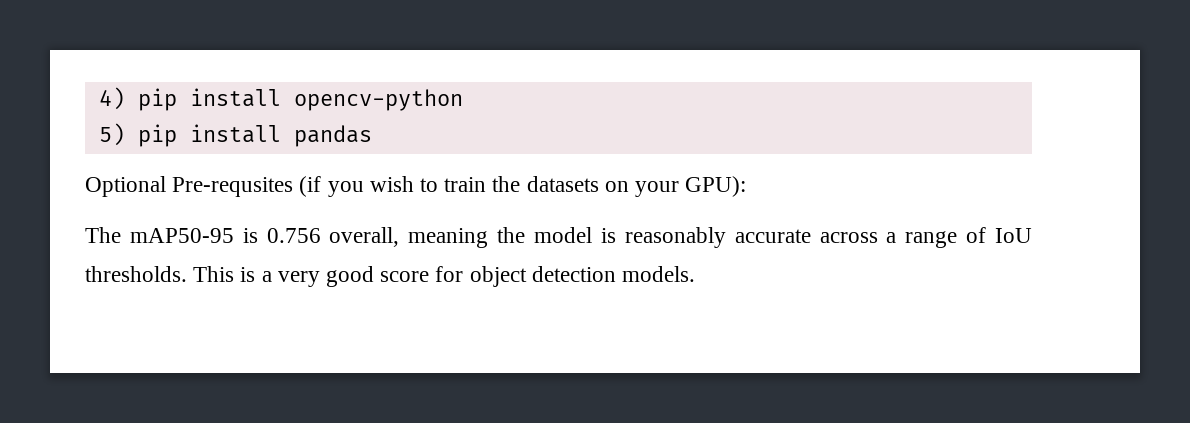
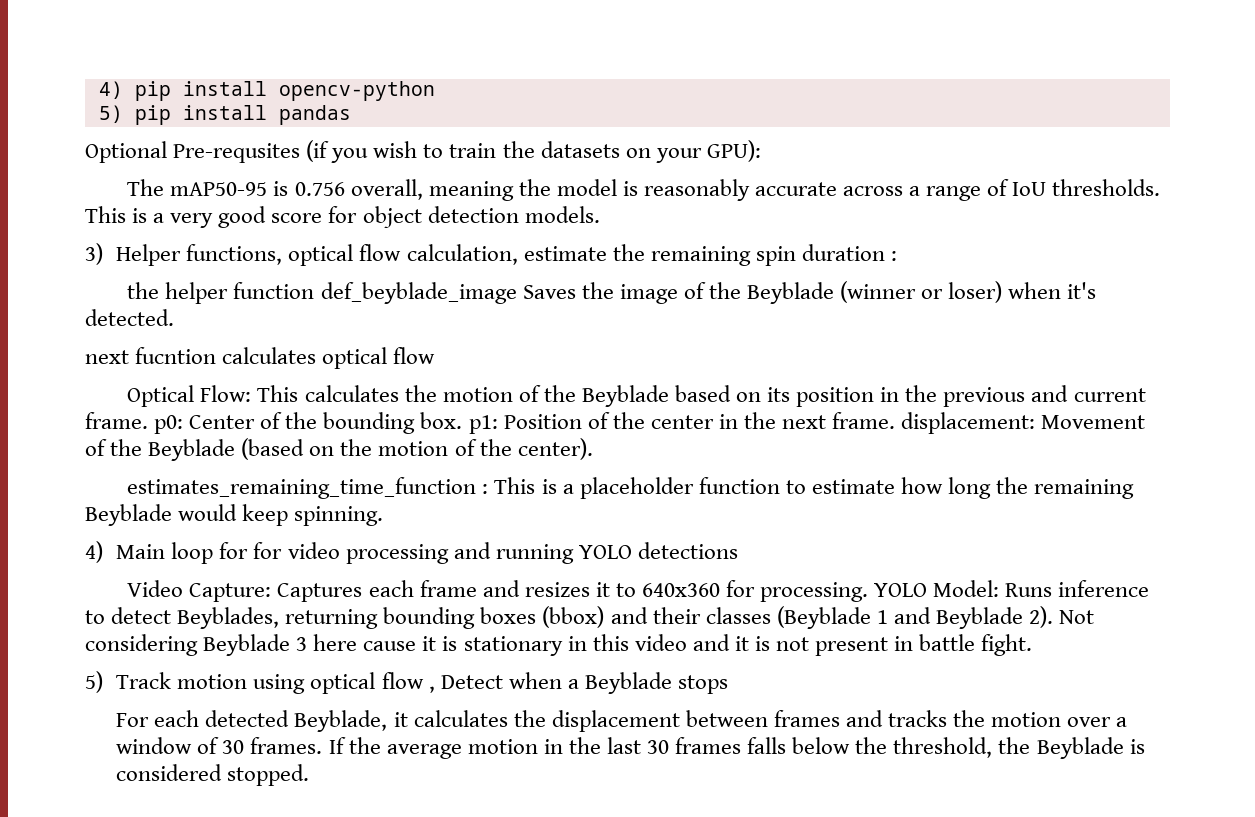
(696, 274) none -> [85,243,897,266] [127,281,1097,304] [85,309,174,326] [85,347,436,369] [127,385,1146,407] [85,412,1146,434] [85,438,593,461] [127,477,1135,499] [85,504,384,526] [85,541,738,564] [127,580,1150,602] [85,606,1095,629] [85,634,1033,656] [85,671,728,694] [116,710,1128,732] [116,737,1145,759] [116,764,310,786] // 3) Helper functions, optical flow calculation, estimate the remaining spin duration : // the helper function def_beyblade_image Saves the image of the Beyblade (winner or loser) when it's detected. // next fucntion calculates optical flow // Optical Flow: This calculates the motion of the Beyblade based on its position in the previous and current frame. p0: Center of the bounding box. p1: Position of the center in the next frame. displacement: Movement of the Beyblade (based on the motion of the center). // estimates_remaining_time_function : This is a placeholder function to estimate how long the remaining Beyblade would keep spinning. // 4) Main loop for for video processing and running YOLO detections // Video Capture: Captures each frame and resizes it to 640x360 for processing. YOLO Model: Runs inference to detect Beyblades, returning bounding boxes (bbox) and their classes (Beyblade 1 and Beyblade 2). Not considering Beyblade 3 here cause it is stationary in this video and it is not present in battle fight. // 5) Track motion using optical flow , Detect when a Beyblade stops // For each detected Beyblade, it calculates the displacement between frames and tracks the motion over a window of 30 frames. If the average motion in the last 30 frames falls below the threshold, the Beyblade is considered stopped.

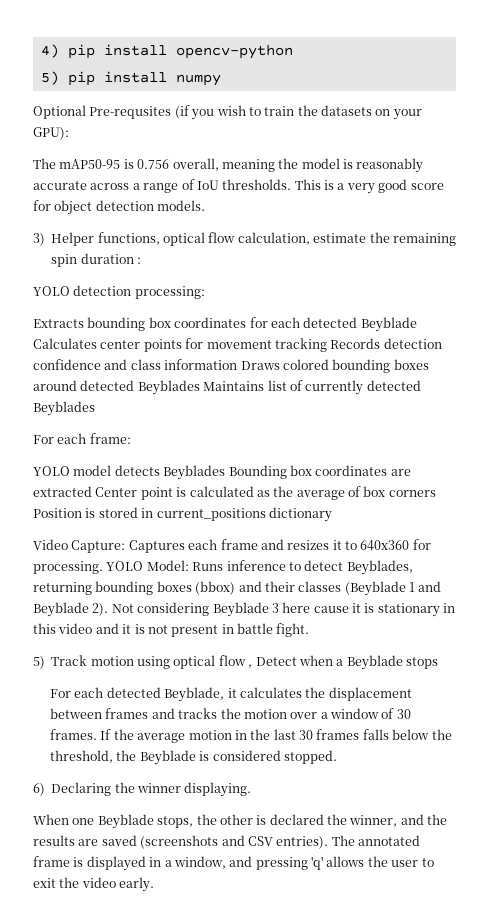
[278,105,351,125] pandas -> [175,74,221,86] numpy
[127,281,1097,304] [85,309,174,326] [85,347,436,369] [127,385,1146,407] [85,412,1146,434] [85,438,593,461] [127,477,1135,499] [85,504,384,526] [85,541,738,564] the helper function def_beyblade_image Saves the image of the Beyblade (winner or loser) when it's detected. // next fucntion calculates optical flow // Optical Flow: This calculates the motion of the Beyblade based on its position in the previous and current frame. p0: Center of the bounding box. p1: Position of the center in the next frame. displacement: Movement of the Beyblade (based on the motion of the center). // estimates_remaining_time_function : This is a placeholder function to estimate how long the remaining Beyblade would keep spinning. // 4) Main loop for for video processing and running YOLO detections -> [33,285,205,299] [33,317,417,332] [33,338,442,352] [33,359,429,373] [33,380,421,395] [33,401,95,416] [33,433,131,444] [33,465,411,480] [33,486,436,500] [33,507,332,522] YOLO detection processing: // Extracts bounding box coordinates for each detected Beyblade Calculates center points for movement tracking Records detection confidence and class information Draws colored bounding boxes around detected Beyblades Maintains list of currently detected Beyblades // For each frame: // YOLO model detects Beyblades Bounding box coordinates are extracted Center point is calculated as the average of box corners Position is stored in current_positions dictionary
(310, 775) none -> [33,782,252,797] [33,814,448,829] [33,835,420,849] [33,856,434,871] [33,877,155,892] // 6) Declaring the winner displaying. // When one Beyblade stops, the other is declared the winner, and the results are saved (screenshots and CSV entries). The annotated frame is displayed in a window, and pressing 'q' allows the user to exit the video early.

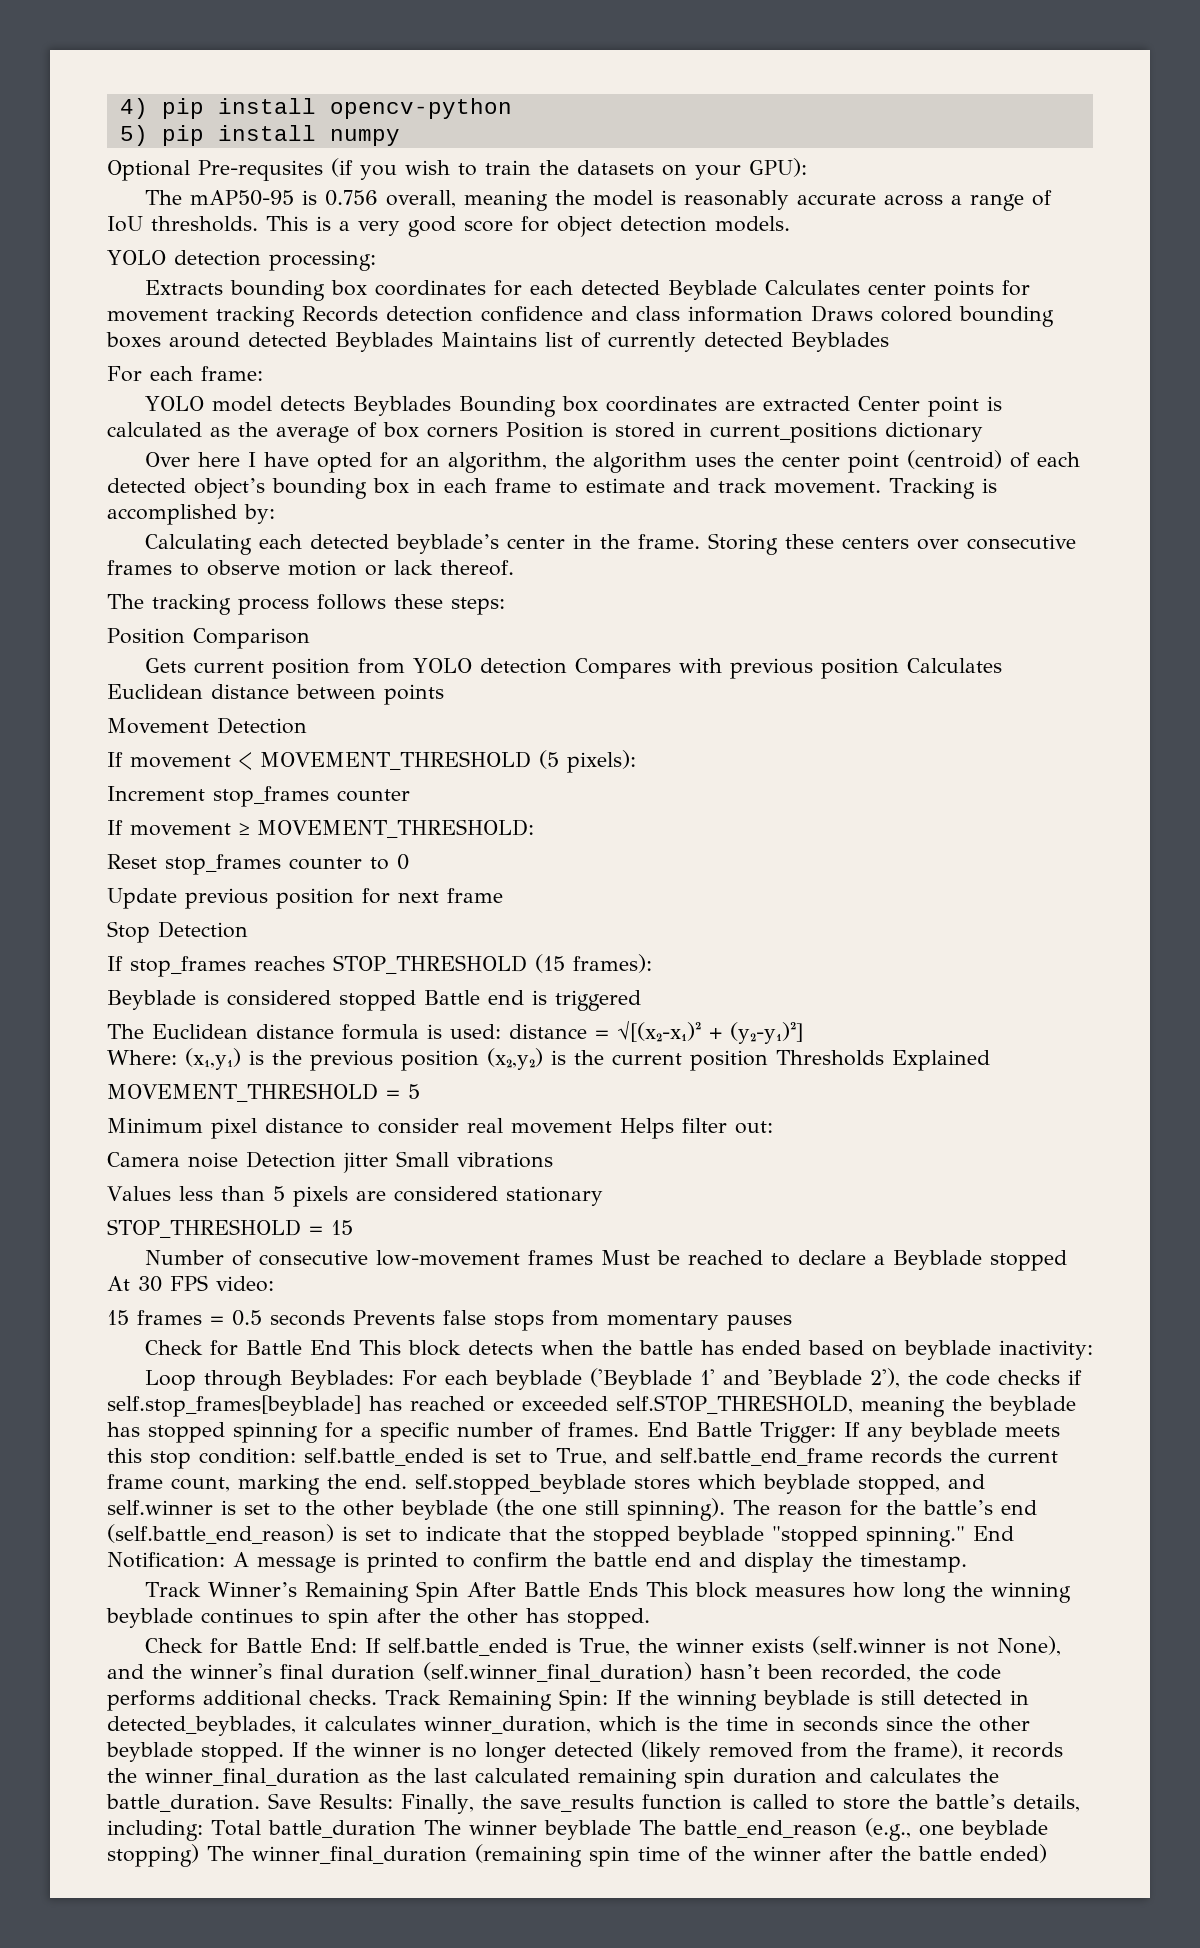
[33,232,456,246] [51,253,141,267] // 3) Helper functions, optical flow calculation, estimate the remaining spin duration : -> (790, 224) none
[33,539,431,553] [33,560,413,575] [33,581,442,596] [33,602,456,617] [33,623,310,637] [33,655,438,670] [50,687,412,702] [50,708,411,719] [50,729,452,743] [50,750,337,765] [33,782,252,797] [33,814,448,829] [33,835,420,849] [33,856,434,871] [33,877,155,892] Video Capture: Captures each frame and resizes it to 640x360 for processing. YOLO Model: Runs inference to detect Beyblades, returning bounding boxes (bbox) and their classes (Beyblade 1 and Beyblade 2). Not considering Beyblade 3 here cause it is stationary in this video and it is not present in battle fight. // 5) Track motion using optical flow , Detect when a Beyblade stops // For each detected Beyblade, it calculates the displacement between frames and tracks the motion over a window of 30 frames. If the average motion in the last 30 frames falls below the threshold, the Beyblade is considered stopped. // 6) Declaring the winner displaying. // When one Beyblade stops, the other is declared the winner, and the results are saved (screenshots and CSV entries). The annotated frame is displayed in a window, and pressing 'q' allows the user to exit the video early. -> [144,450,1080,473] [107,478,997,499] [107,504,275,525] [144,533,1076,555] [107,560,514,576] [107,594,505,615] [107,628,310,649] [144,658,1002,679] [107,684,444,705] [107,717,307,734] [107,750,636,773] [107,786,410,807] [107,819,534,838] [107,854,409,875] [107,888,503,909] [107,921,248,943] [107,954,652,977] [107,990,641,1011] [107,1021,803,1044] [107,1048,990,1071] [107,1083,420,1102] [107,1118,773,1139] [107,1151,553,1173] [107,1186,603,1207] [107,1219,353,1238] [144,1250,1067,1271] [107,1275,274,1292] [107,1310,792,1331] [144,1340,1093,1360] [144,1368,1082,1391] [107,1395,1076,1417] [107,1422,1060,1443] [107,1448,1058,1469] [107,1474,985,1495] [107,1498,1037,1521] [107,1524,1014,1547] [107,1552,967,1573] [144,1581,1071,1603] [106,1608,650,1629] [144,1636,1061,1656] [107,1662,1001,1682] [107,1689,1029,1711] [107,1716,1030,1736] [106,1740,1063,1763] [107,1768,999,1789] [106,1793,1080,1814] [107,1818,1048,1841] [107,1844,1047,1867] Over here I have opted for an algorithm, the algorithm uses the center point (centroid) of each detected object’s bounding box in each frame to estimate and track movement. Tracking is accomplished by: // Calculating each detected beyblade’s center in the frame. Storing these centers over consecutive frames to observe motion or lack thereof. // The tracking process follows these steps: // Position Comparison // Gets current position from YOLO detection Compares with previous position Calculates Euclidean distance between points // Movement Detection // If movement < MOVEMENT_THRESHOLD (5 pixels): // Increment stop_frames counter // If movement ≥ MOVEMENT_THRESHOLD: // Reset stop_frames counter to 0 // Update previous position for next frame // Stop Detection // If stop_frames reaches STOP_THRESHOLD (15 frames): // Beyblade is considered stopped Battle end is triggered // The Euclidean distance formula is used: distance = √[(x₂-x₁)² + (y₂-y₁)²] // Where: (x₁,y₁) is the previous position (x₂,y₂) is the current position Thresholds Explained // MOVEMENT_THRESHOLD = 5 // Minimum pixel distance to consider real movement Helps filter out: // Camera noise Detection jitter Small vibrations // Values less than 5 pixels are considered stationary // STOP_THRESHOLD = 15 // Number of consecutive low-movement frames Must be reached to declare a Beyblade stopped At 30 FPS video: // 15 frames = 0.5 seconds Prevents false stops from momentary pauses // Check for Battle End This block detects when the battle has ended based on beyblade inactivity: // Loop through Beyblades: For each beyblade ('Beyblade 1' and 'Beyblade 2'), the code checks if self.stop_frames[beyblade] has reached or exceeded self.STOP_THRESHOLD, meaning the beyblade has stopped spinning for a specific number of frames. End Battle Trigger: If any beyblade meets this stop condition: self.battle_ended is set to True, and self.battle_end_frame records the current frame count, marking the end. self.stopped_beyblade stores which beyblade stopped, and self.winner is set to the other beyblade (the one still spinning). The reason for the battle’s end (self.battle_end_reason) is set to indicate that the stopped beyblade "stopped spinning." End Notification: A message is printed to confirm the battle end and display the timestamp. // Track Winner’s Remaining Spin After Battle Ends This block measures how long the winning beyblade continues to spin after the other has stopped. // Check for Battle End: If self.battle_ended is True, the winner exists (self.winner is not None), and the winner's final duration (self.winner_final_duration) hasn’t been recorded, the code performs additional checks. Track Remaining Spin: If the winning beyblade is still detected in detected_beyblades, it calculates winner_duration, which is the time in seconds since the other beyblade stopped. If the winner is no longer detected (likely removed from the frame), it records the winner_final_duration as the last calculated remaining spin duration and calculates the battle_duration. Save Results: Finally, the save_results function is called to store the battle’s details, including: Total battle_duration The winner beyblade The battle_end_reason (e.g., one beyblade stopping) The winner_final_duration (remaining spin time of the winner after the battle ended)

